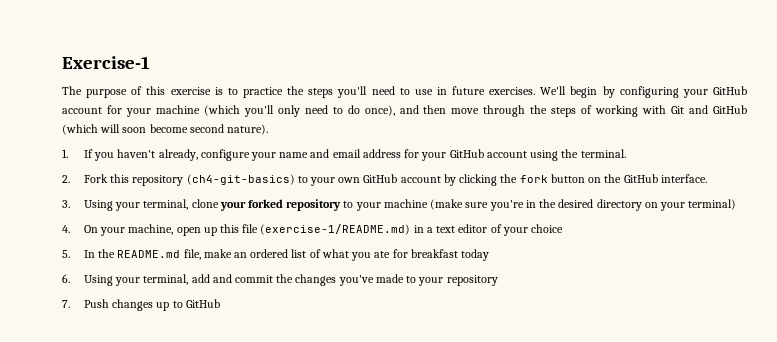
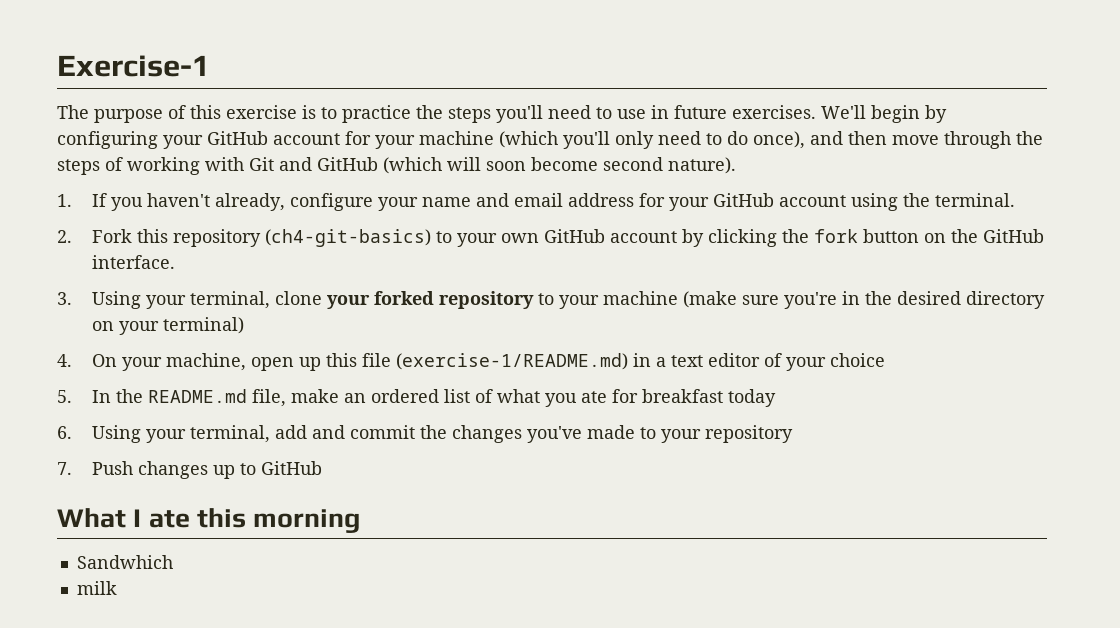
(220, 303) none -> [57,508,361,533] [76,555,173,569] [76,581,117,595] // What I ate this morning // Sandwhich // milk

